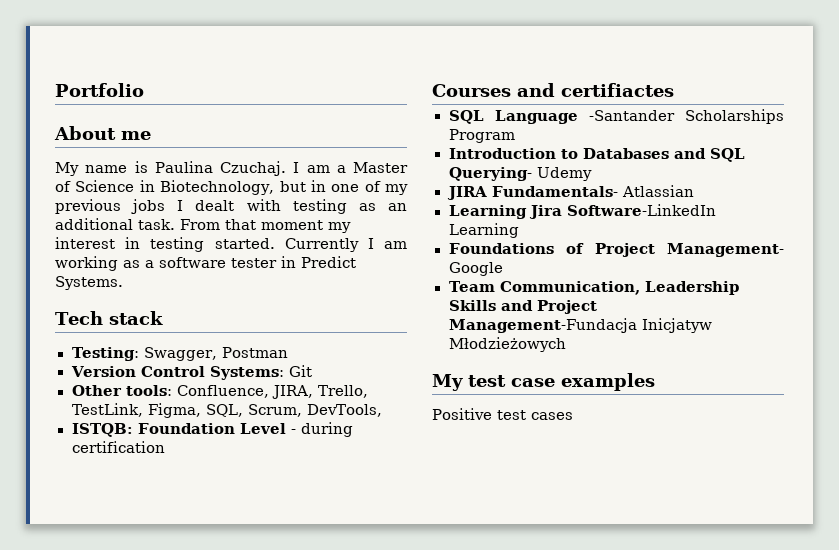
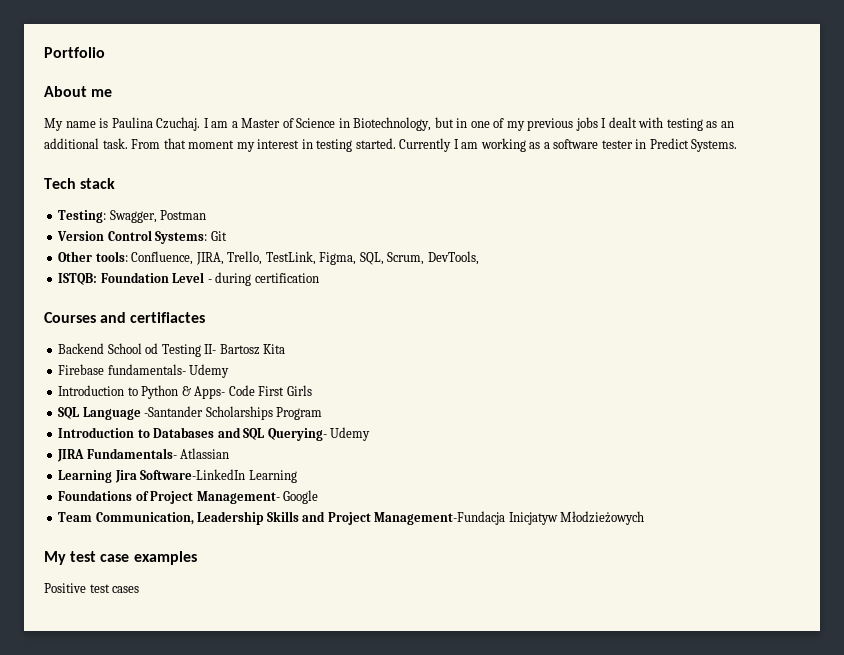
(674, 90) none -> [58,343,286,357] [58,364,230,378] [58,385,312,399] // Backend School od Testing II- Bartosz Kita // Firebase fundamentals- Udemy // Introduction to Python & Apps- Code First Girls

